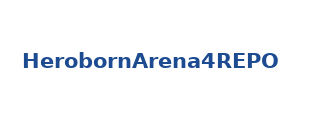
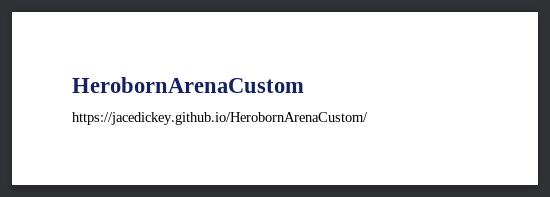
[22,52,279,68] HerobornArena4REPO -> [72,77,304,93] [72,112,368,125] HerobornArenaCustom // https://jacedickey.github.io/HerobornArenaCustom/

